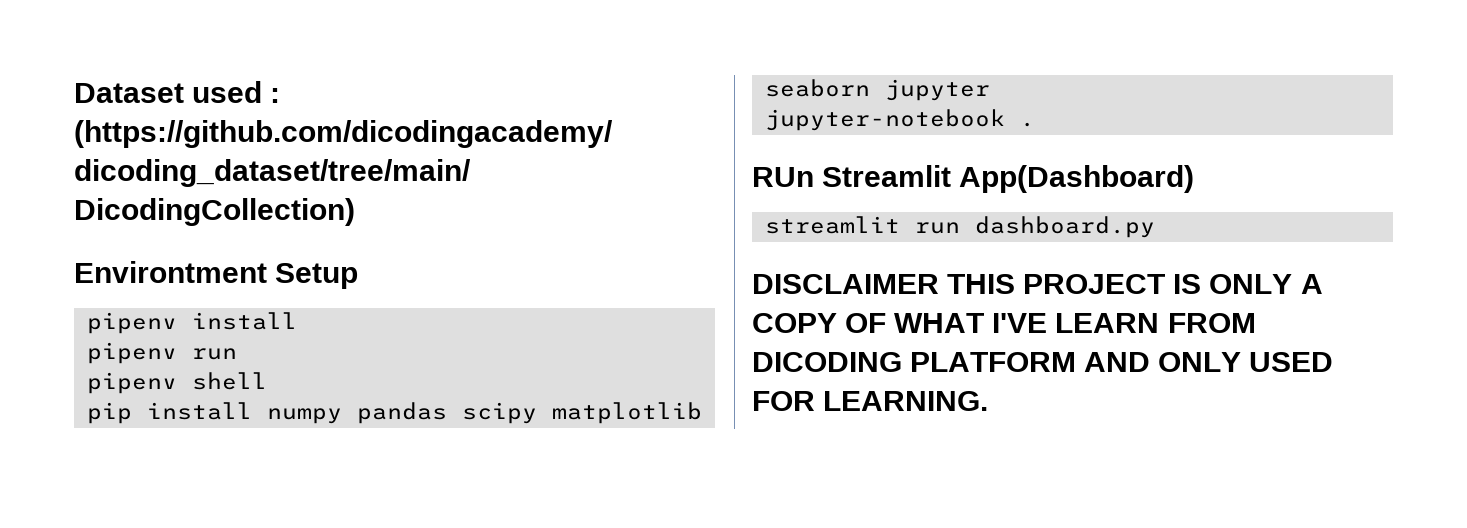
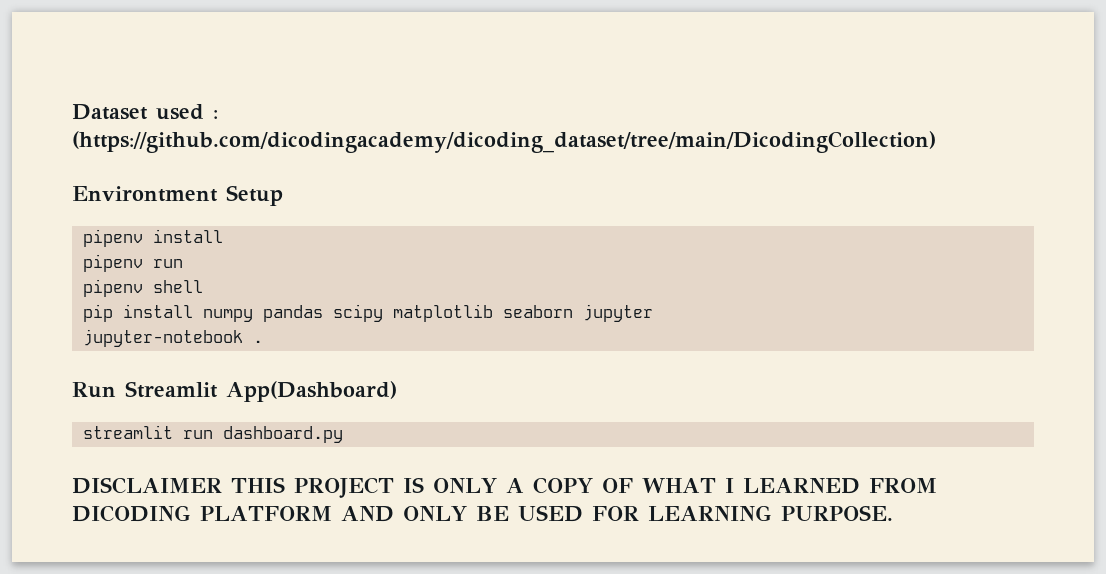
[752,167,814,187] RUn -> [72,382,116,398] Run
[992,313,1160,333] I'VE LEARN -> [724,478,860,494] I LEARNED
(1242, 362) none -> [475,506,509,521] BE
[823,391,989,411] LEARNING. -> [647,505,893,521] LEARNING PURPOSE.

